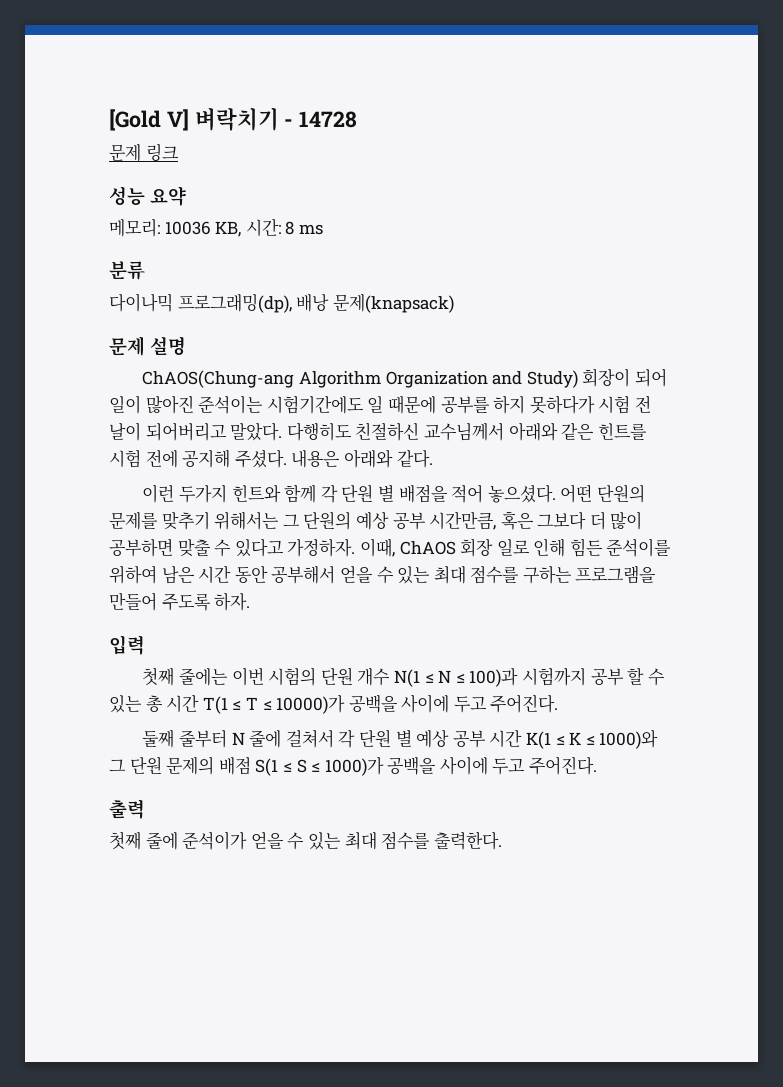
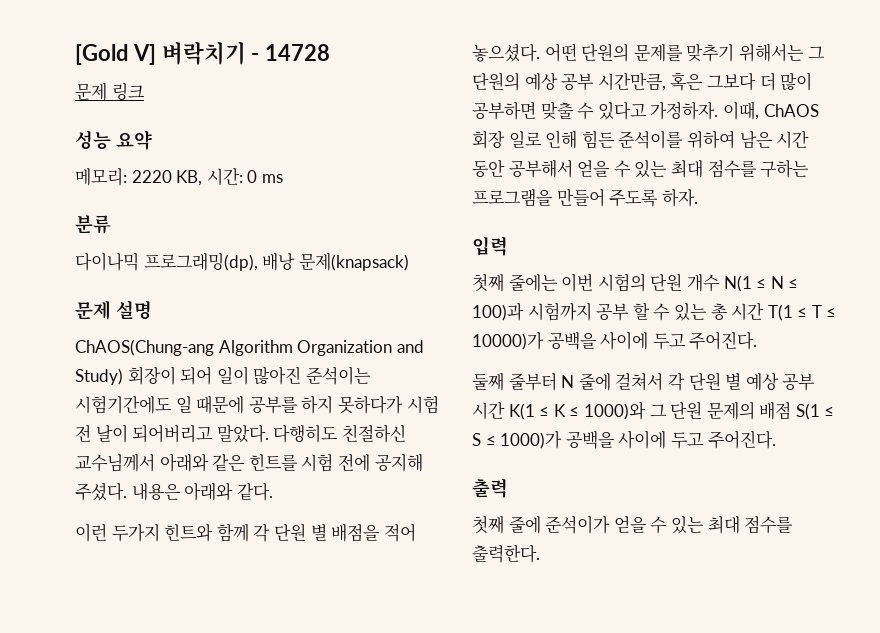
[164,221,211,235] 10036 -> [131,170,172,183] 2220
[285,221,295,235] 8 -> [247,170,258,183] 0

